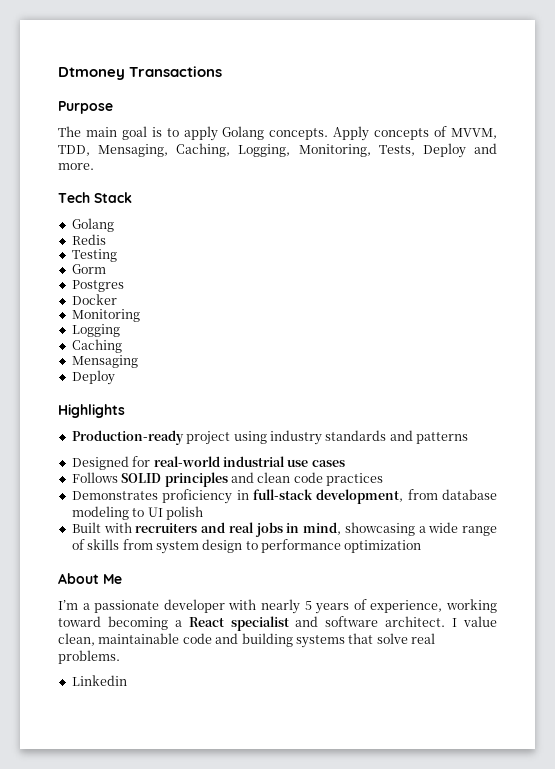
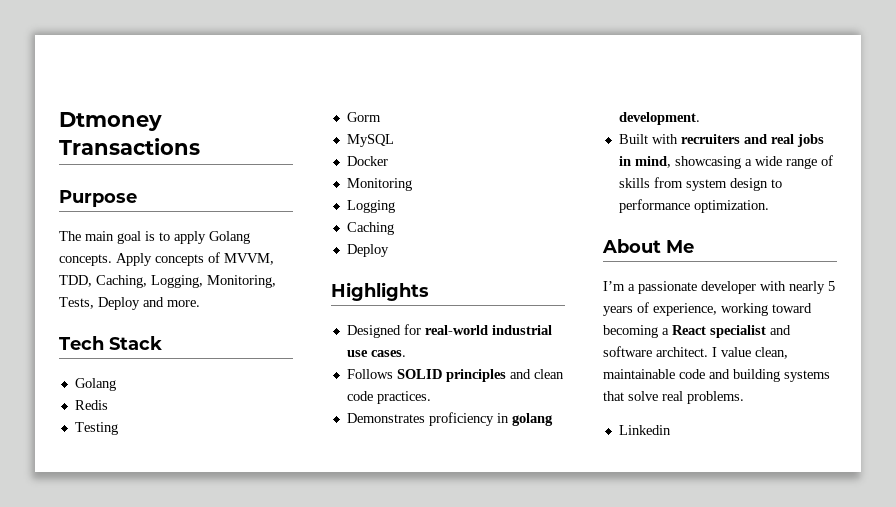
[98,144,169,157] Mensaging, -> (92, 281) none
[71,280,124,292] Postgres -> [346,134,394,147] MySQL
[71,355,138,368] // Mensaging -> (394, 228) none
[71,430,468,445] // Production-ready project using industry standards and patterns -> (429, 291) none
[311,460,345,467] cases -> [370,350,406,357] cases.
[326,473,383,486] practices -> [376,391,431,404] practices.
[252,489,497,504] [71,506,203,520] full-stack development, from database modeling to UI polish -> [511,413,553,426] [618,112,700,125] golang development.
[344,540,422,553] optimization -> [693,200,769,213] optimization.

